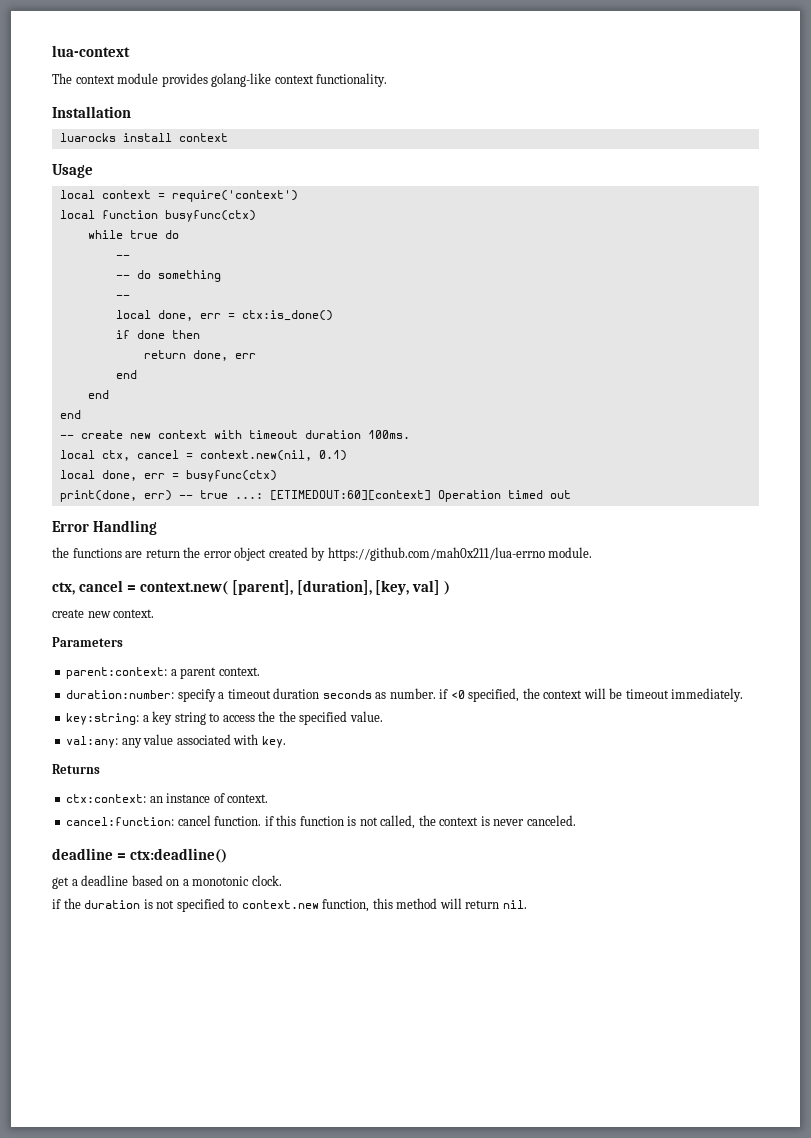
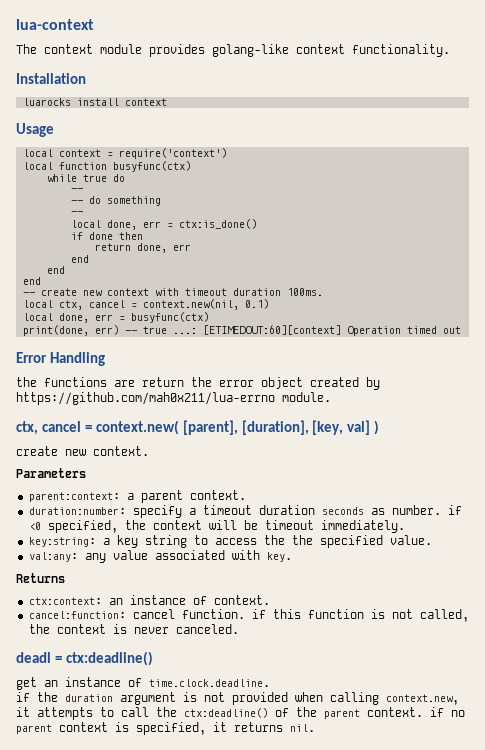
[52,848,113,860] deadline -> [16,652,51,663] deadl
[71,875,282,886] a deadline based on a monotonic clock. -> [44,677,270,687] an instance of time.clock.deadline.
[143,898,500,912] is not specified to context.new function, this method will return -> [120,692,459,705] [16,707,465,720] [16,722,283,735] argument is not provided when calling context.new, it attempts to call the ctx:deadline() of the parent context. if no parent context is specified, it returns

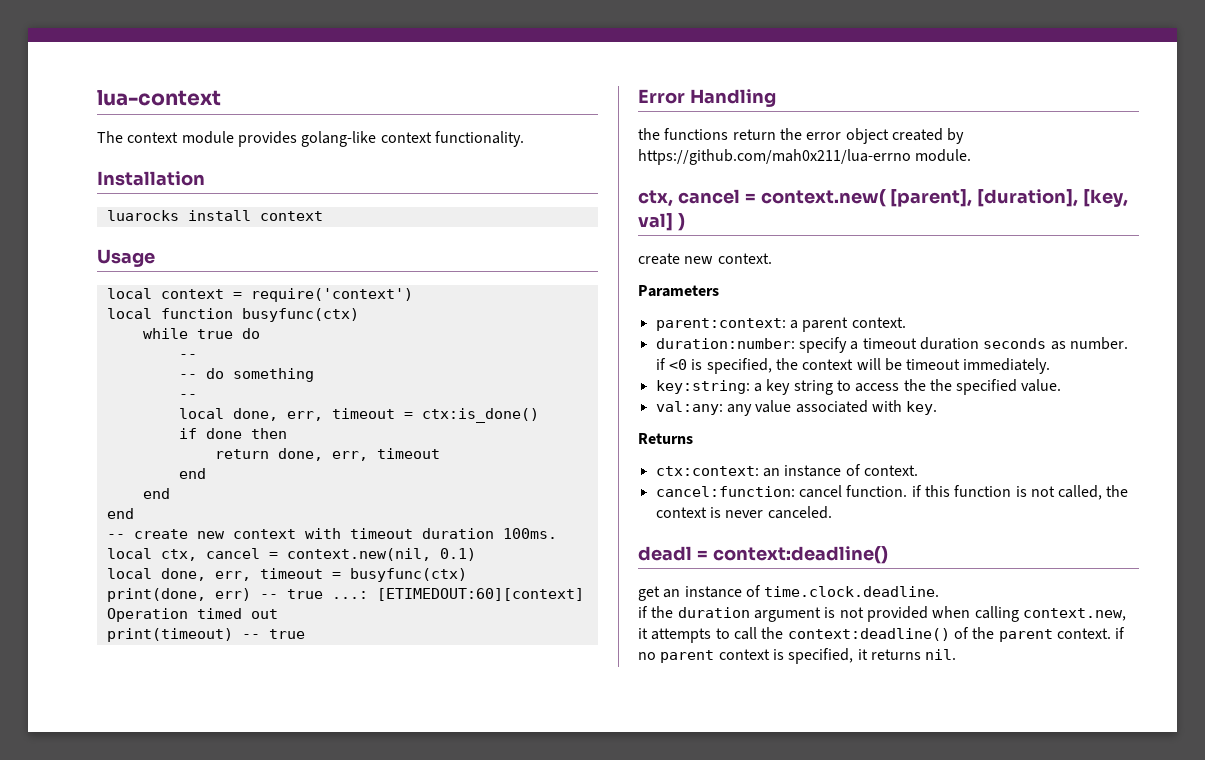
[142,221,161,228] err -> [286,408,395,421] err, timeout
[172,244,191,251] err -> [331,448,440,461] err, timeout
[94,314,113,321] err -> [214,568,323,581] err, timeout
(461, 330) none -> [106,628,305,642] // print(timeout) -- true
[114,380,135,387] are -> (729, 134) none
(41, 526) none -> [691,359,703,370] is
[65,651,153,666] ctx:deadline() -> [712,546,888,564] context:deadline()
[184,708,268,718] ctx:deadline() -> [787,628,950,641] context:deadline()

